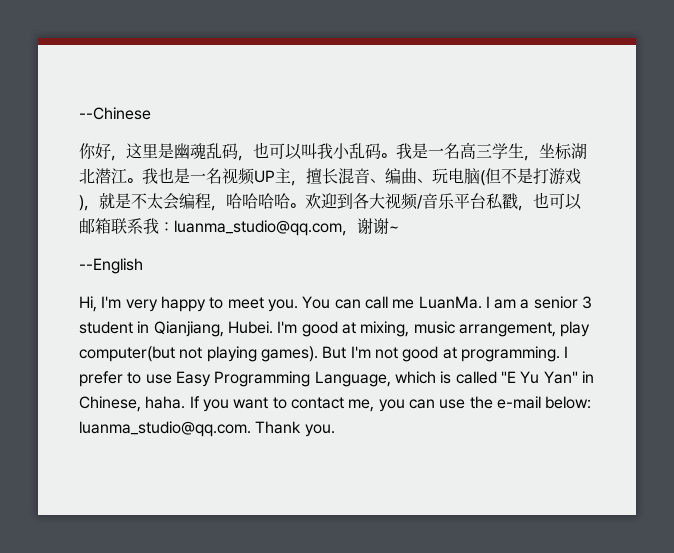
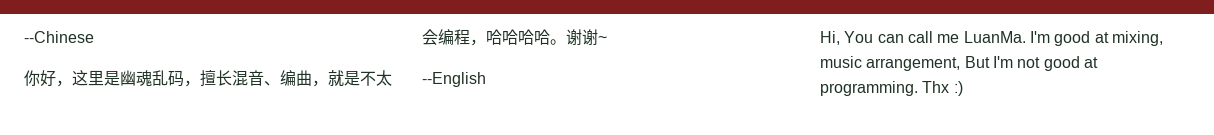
[253,142,587,161] [79,167,581,186] [79,195,84,211] 也可以叫我小乱码。我是一名高三学生，坐标湖北潜江。我也是一名视频UP主，擅长混音、编曲、玩电脑(但不是打游戏) -> [200,70,312,87] 擅长混音、编曲
[305,192,582,211] [79,218,399,236] [79,258,143,274] [79,296,298,312] 欢迎到各大视频/音乐平台私戳，也可以邮箱联系我：luanma_studio@qq.com，谢谢~ // --English // Hi, I'm very happy to meet you. -> [566,29,607,45] [422,72,486,87] [820,31,840,45] 谢谢~ // --English // Hi,
[485,296,593,309] [79,321,273,337] I am a senior 3 student in Qianjiang, Hubei. -> (1026, 37) none
[560,321,591,337] [79,346,318,362] play computer(but not playing games). -> (961, 64) none
[564,346,569,358] [79,371,594,387] [79,396,592,412] [79,421,335,437] I prefer to use Easy Programming Language, which is called "E Yu Yan" in Chinese, haha. If you want to contact me, you can use the e-mail below: luanma_studio@qq.com. Thank you. -> [922,81,963,96] Thx :)

